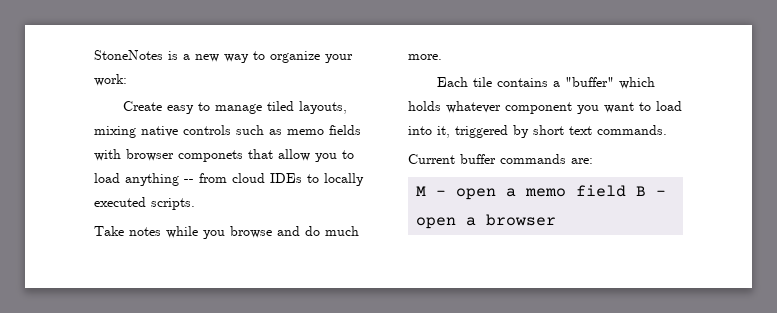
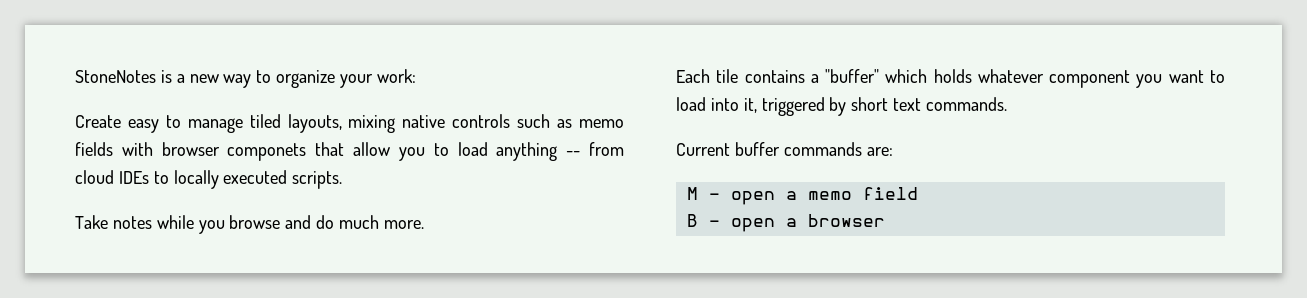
(627, 191) none -> (918, 193) //

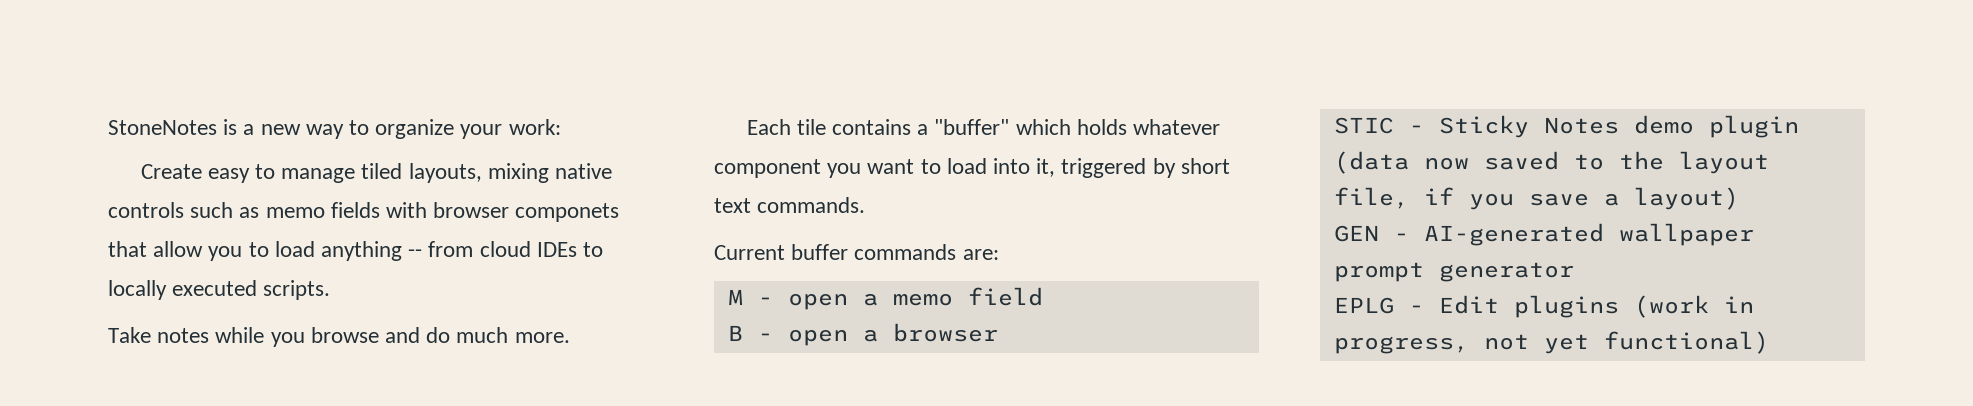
(885, 220) none -> [1333,115,1799,138] [1333,151,1769,174] [1333,187,1739,210] [1333,223,1754,246] [1333,262,1574,282] [1333,295,1754,318] [1333,331,1769,354] // STIC - Sticky Notes demo plugin (data now saved to the layout file, if you save a layout) // GEN - AI-generated wallpaper prompt generator // EPLG - Edit plugins (work in progress, not yet functional)

